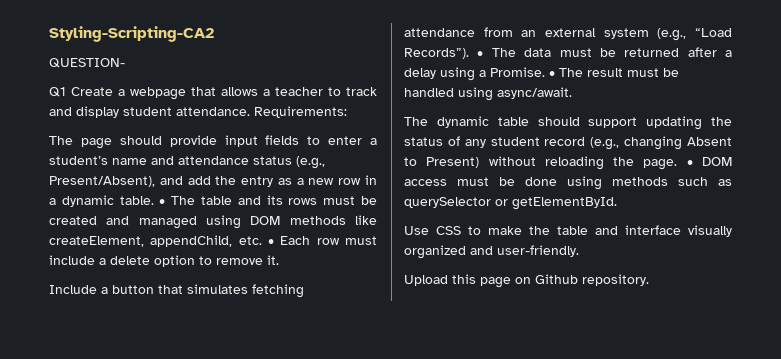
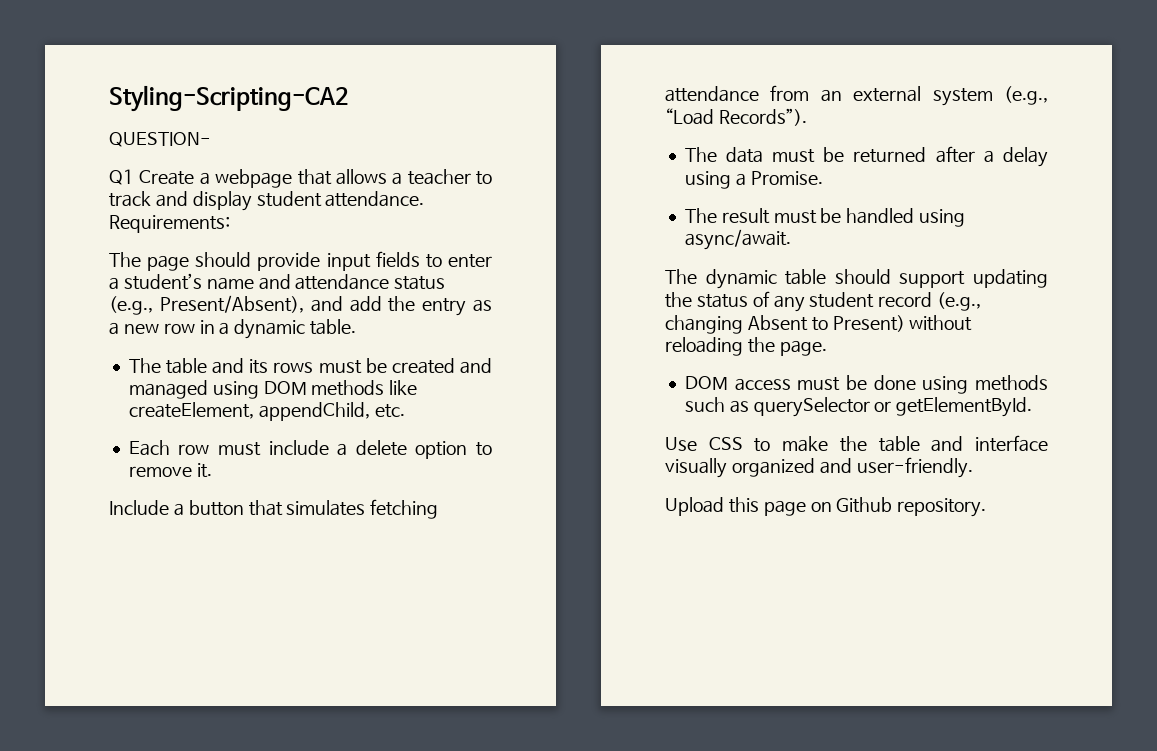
[159,199,166,205] • -> (357, 327) //
[268,239,274,245] • -> (405, 411) //
[477,51,484,57] • -> (807, 117) //
[549,71,555,77] • -> (823, 178) //
[686,160,693,166] • -> (827, 348) //

